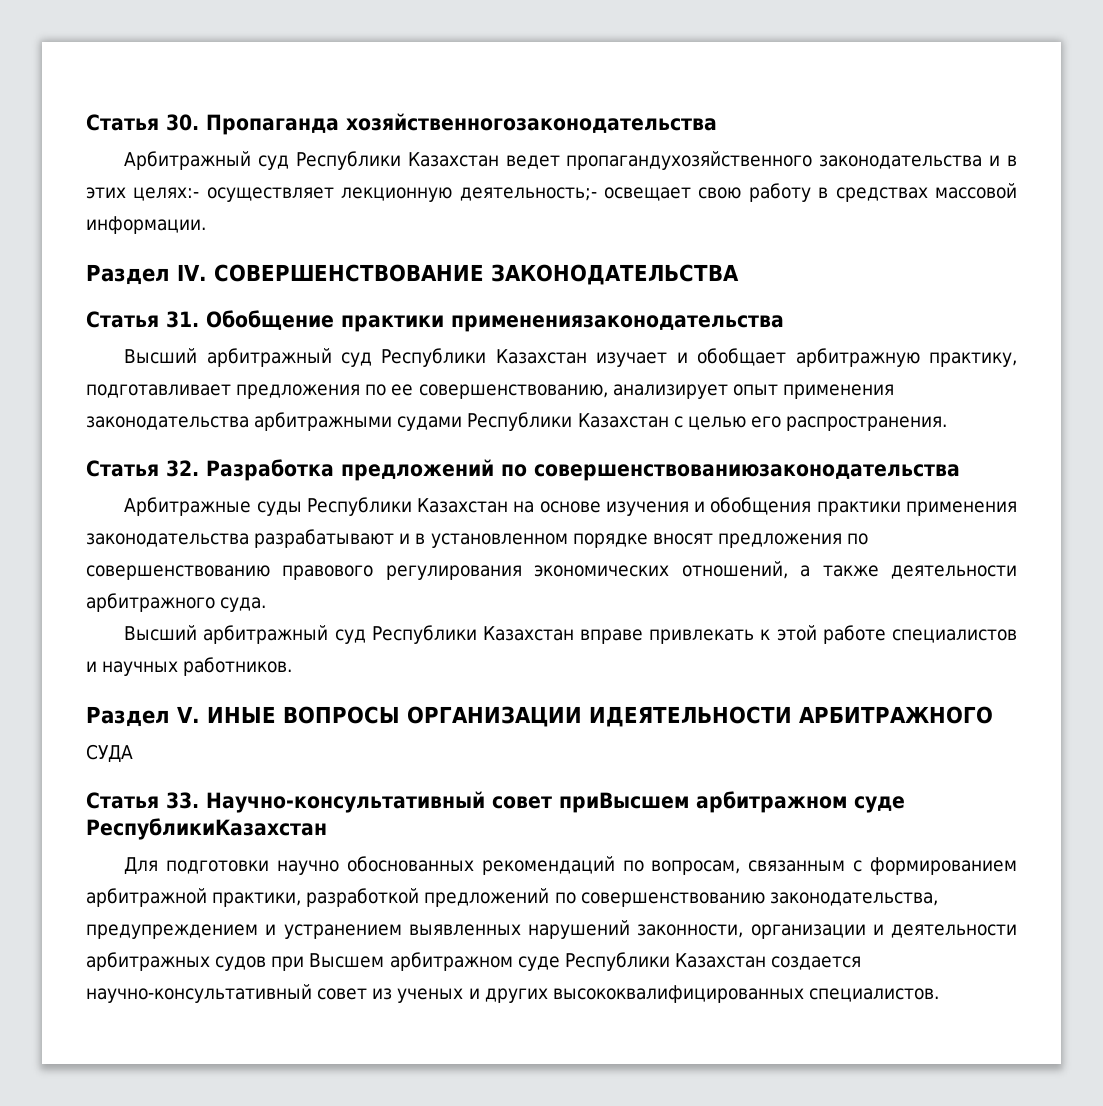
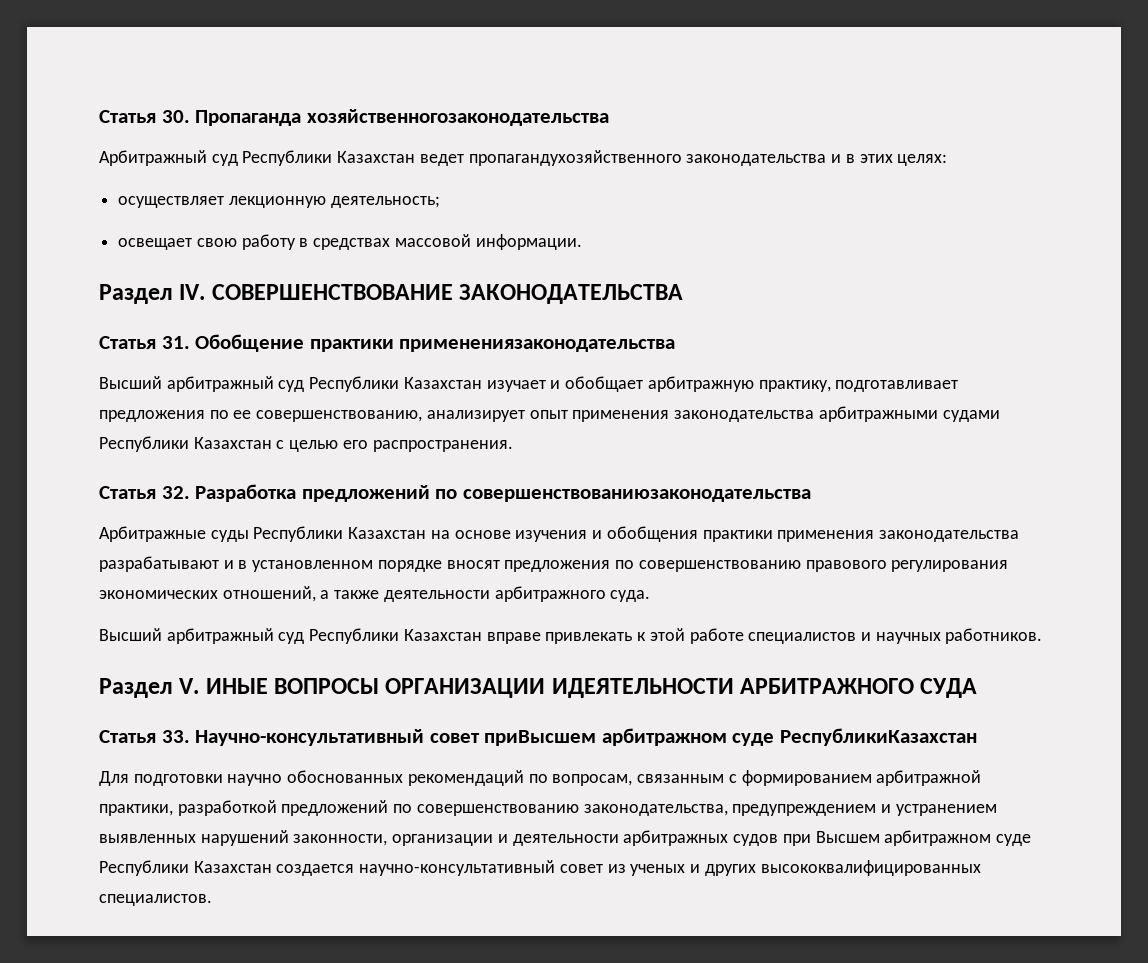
[133,187,200,201] целях:- -> [897,154,948,166] целях: //
[459,187,597,201] деятельность;- -> [330,196,440,208] деятельность; //
(993, 715) // -> (915, 686) none

